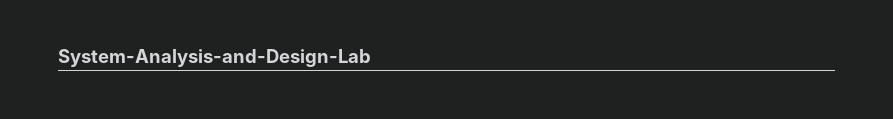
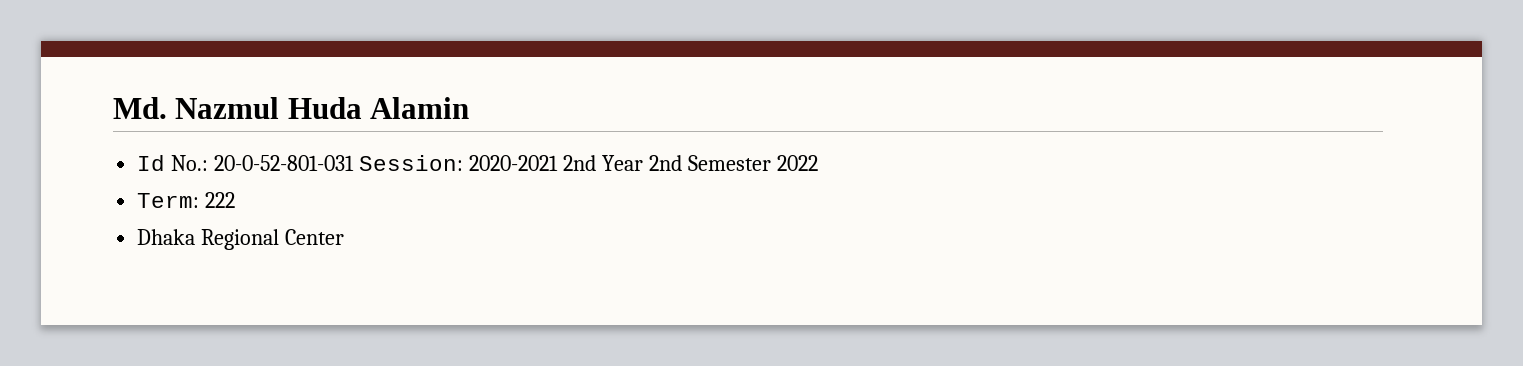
[58,49,371,67] System-Analysis-and-Design-Lab -> [113,97,470,119] [137,155,818,171] [137,192,236,208] [137,229,345,250] Md. Nazmul Huda Alamin // Id No.: 20-0-52-801-031 Session: 2020-2021 2nd Year 2nd Semester 2022 // Term: 222 // Dhaka Regional Center

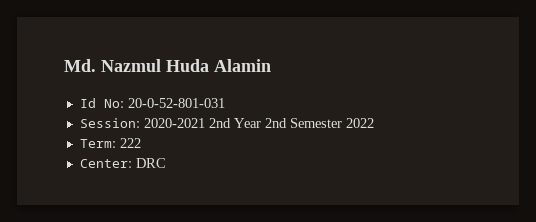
[171,155,209,171] No.: -> [103,99,124,108] No:
(355, 163) none -> (225, 103) //
[137,229,345,250] Dhaka Regional Center -> [79,158,166,168] Center: DRC

